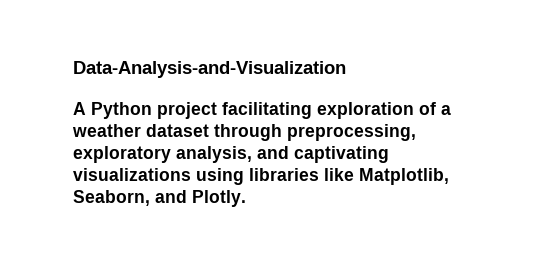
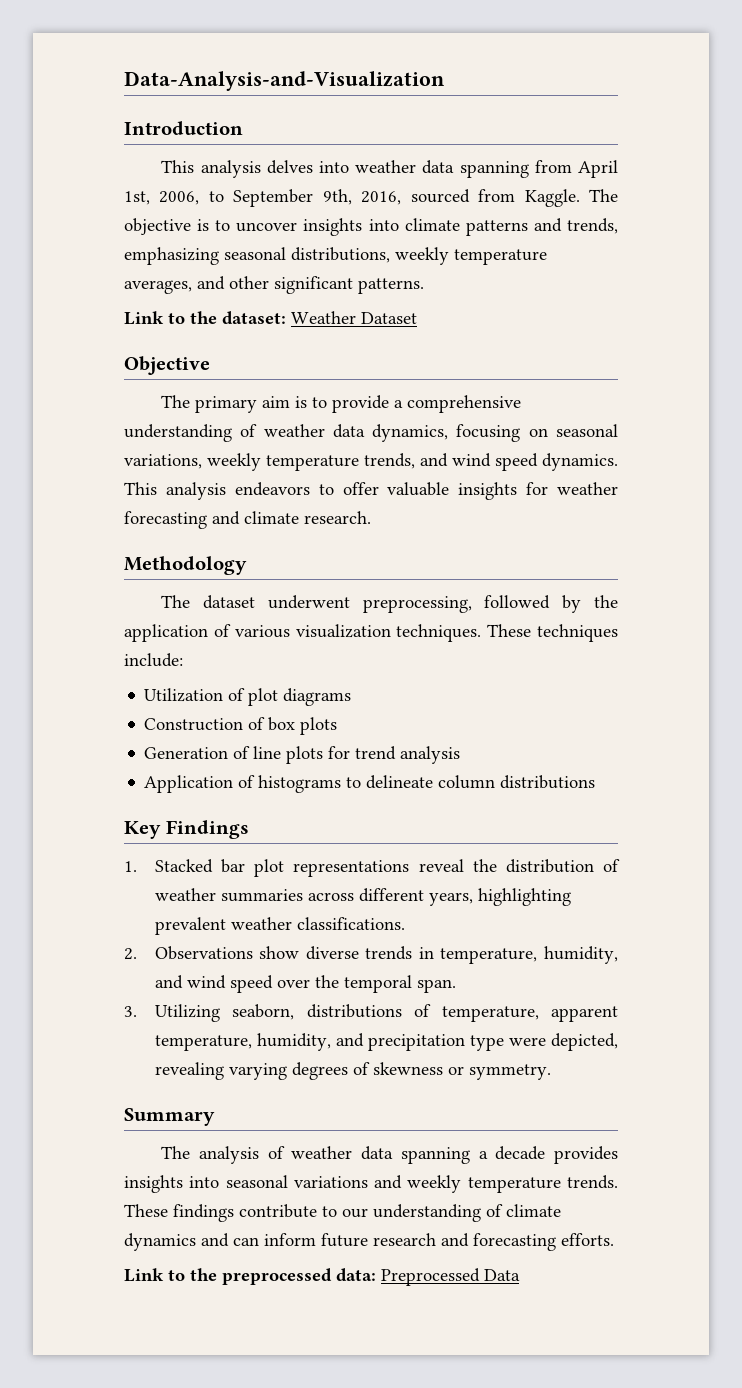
[73,102,451,119] [72,124,416,141] [73,146,389,163] [73,168,449,185] [73,190,246,207] A Python project facilitating exploration of a weather dataset through preprocessing, exploratory analysis, and captivating visualizations using libraries like Matplotlib, Seaborn, and Plotly. -> [124,121,243,135] [161,160,618,178] [124,189,618,207] [124,218,618,236] [124,247,547,265] [124,276,424,294] [124,311,417,325] [124,356,210,375] [161,395,522,413] [124,424,618,442] [124,453,618,471] [124,482,618,500] [124,511,371,529] [124,556,247,575] [161,595,618,613] [124,624,618,642] [124,653,183,667] [144,688,352,706] [144,717,338,735] [144,746,461,764] [144,775,596,793] [124,820,249,839] [124,859,620,877] [154,888,571,906] [154,917,405,935] [124,946,619,964] [154,975,456,993] [124,1004,618,1022] [154,1033,619,1051] [154,1062,551,1080] [124,1108,215,1126] [161,1146,618,1164] [124,1175,618,1193] [124,1204,561,1222] [124,1233,614,1251] [124,1268,520,1286] Introduction // This analysis delves into weather data spanning from April 1st, 2006, to September 9th, 2016, sourced from Kaggle. The objective is to uncover insights into climate patterns and trends, emphasizing seasonal distributions, weekly temperature averages, and other significant patterns. // Link to the dataset: Weather Dataset // Objective // The primary aim is to provide a comprehensive understanding of weather data dynamics, focusing on seasonal variations, weekly temperature trends, and wind speed dynamics. This analysis endeavors to offer valuable insights for weather forecasting and climate research. // Methodology // The dataset underwent preprocessing, followed by the application of various visualization techniques. These techniques include: // Utilization of plot diagrams // Construction of box plots // Generation of line plots for trend analysis // Application of histograms to delineate column distributions // Key Findings // 1. Stacked bar plot representations reveal the distribution of weather summaries across different years, highlighting prevalent weather classifications. // 2. Observations show diverse trends in temperature, humidity, and wind speed over the temporal span. // 3. Utilizing seaborn, distributions of temperature, apparent temperature, humidity, and precipitation type were depicted, revealing varying degrees of skewness or symmetry. // Summary // The analysis of weather data spanning a decade provides insights into seasonal variations and weekly temperature trends. These findings contribute to our understanding of climate dynamics and can inform future research and forecasting efforts. // Link to the preprocessed data: Preprocessed Data

